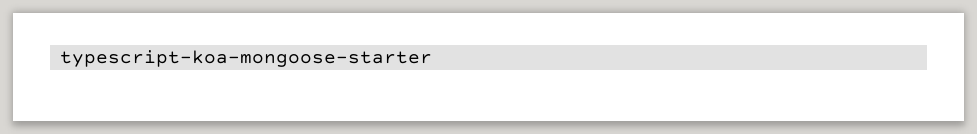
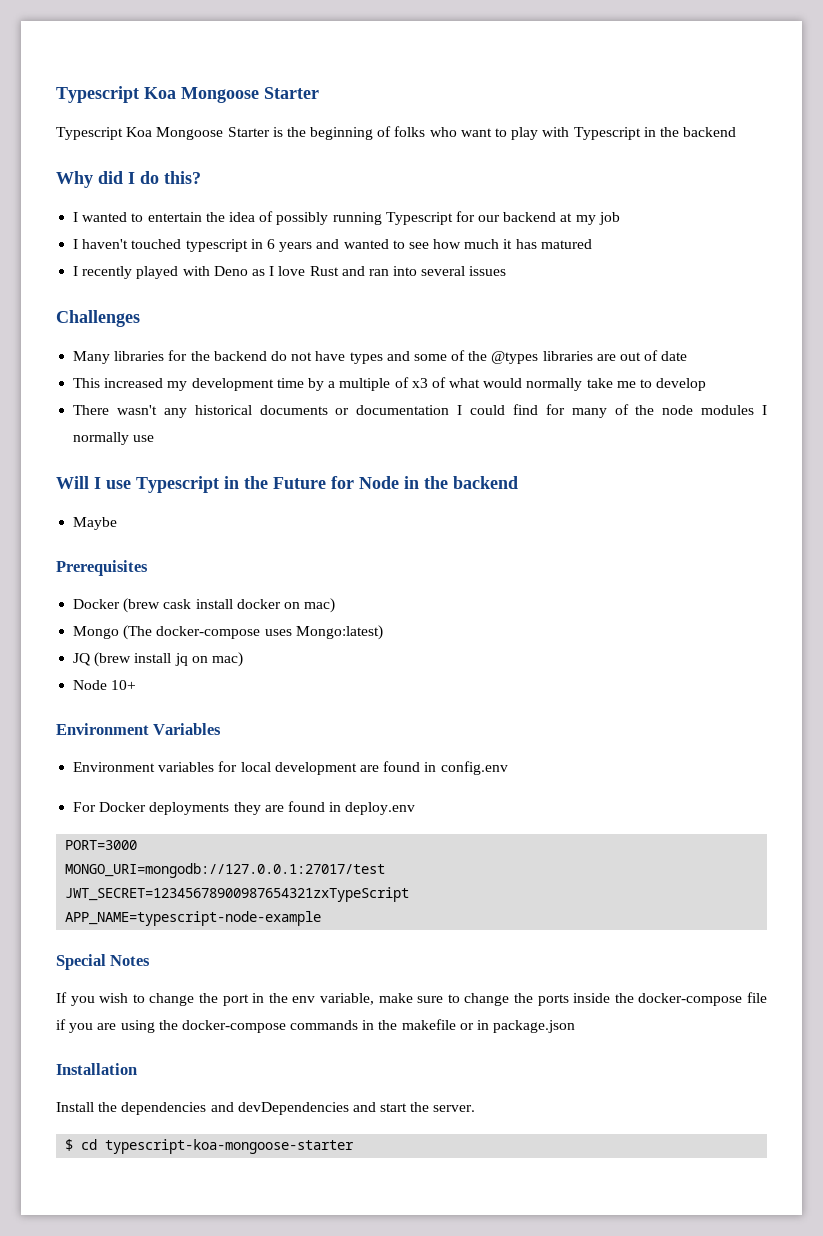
(60, 58) none -> [56,86,319,103] [56,126,737,140] [56,171,201,188] [73,211,620,225] [73,239,592,252] [73,266,507,279] [56,310,140,327] [73,350,688,364] [73,377,707,391] [73,404,768,418] [73,432,155,445] [56,476,518,493] [73,517,118,530] [56,560,148,576] [73,598,336,613] [73,625,383,640] [73,652,243,667] [73,680,137,690] [56,723,222,735] [73,761,508,775] [73,801,416,815] [65,840,138,850] [65,863,386,878] [65,887,410,902] [65,911,322,926] [56,954,151,970] [56,992,768,1006] [56,1019,576,1033] [56,1063,137,1075] [56,1102,476,1115] [65,1139,98,1151] Typescript Koa Mongoose Starter // Typescript Koa Mongoose Starter is the beginning of folks who want to play with Typescript in the backend // Why did I do this? // I wanted to entertain the idea of possibly running Typescript for our backend at my job // I haven't touched typescript in 6 years and wanted to see how much it has matured // I recently played with Deno as I love Rust and ran into several issues // Challenges // Many libraries for the backend do not have types and some of the @types libraries are out of date // This increased my development time by a multiple of x3 of what would normally take me to develop // There wasn't any historical documents or documentation I could find for many of the node modules I normally use // Will I use Typescript in the Future for Node in the backend // Maybe // Prerequisites // Docker (brew cask install docker on mac) // Mongo (The docker-compose uses Mongo:latest) // JQ (brew install jq on mac) // Node 10+ // Environment Variables // Environment variables for local development are found in config.env // For Docker deployments they are found in deploy.env // PORT=3000 // MONGO_URI=mongodb://127.0.0.1:27017/test // JWT_SECRET=12345678900987654321zxTypeScript // APP_NAME=typescript-node-example // Special Notes // If you wish to change the port in the env variable, make sure to change the ports inside the docker-compose file if you are using the docker-compose commands in the makefile or in package.json // Installation // Install the dependencies and devDependencies and start the server. // $ cd

